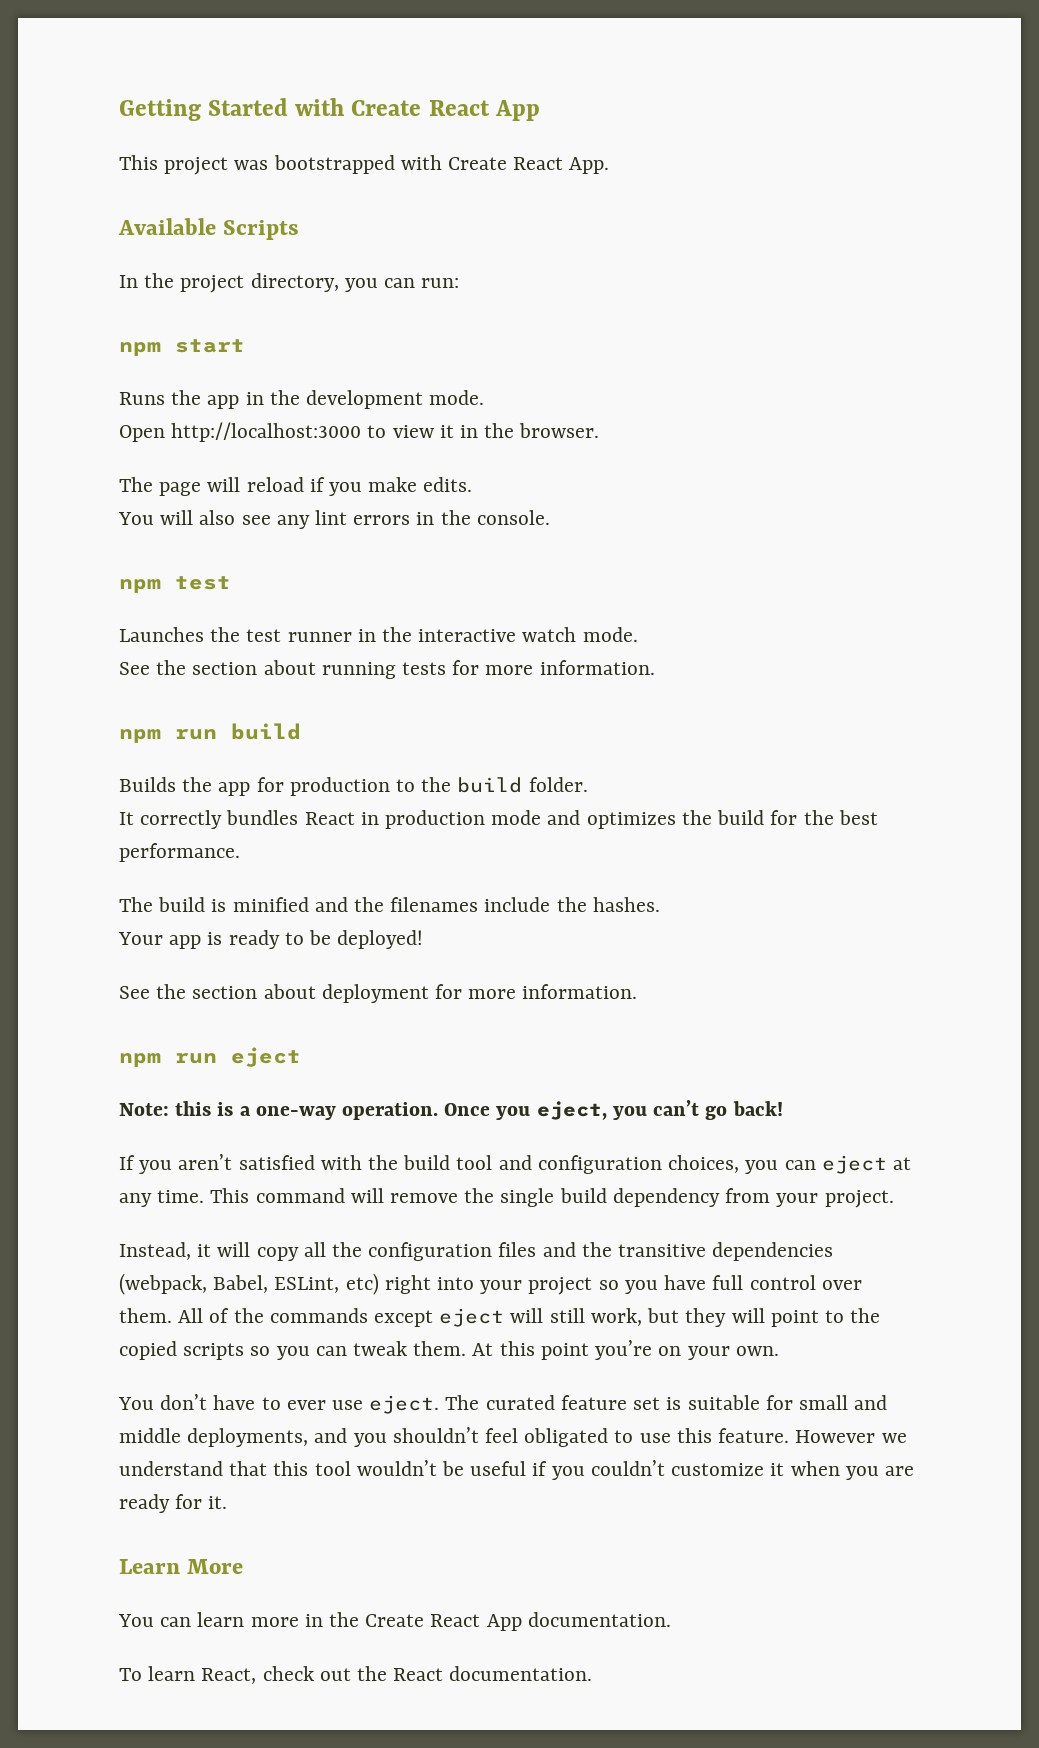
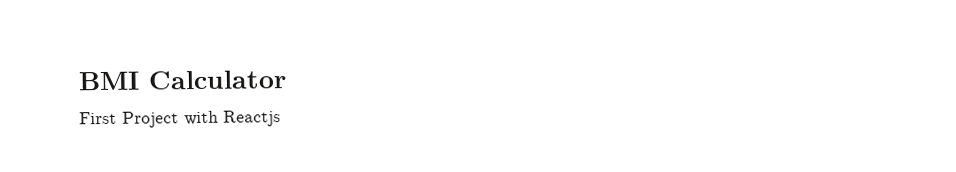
[119,98,540,121] [119,155,610,175] [118,218,299,240] [119,273,460,293] [119,339,245,356] [119,390,485,409] [119,422,600,442] [119,477,473,496] [118,510,550,529] [119,576,231,593] [119,627,638,642] [119,660,655,679] [119,723,301,743] [119,777,588,796] [119,810,878,829] [119,843,240,862] [119,897,660,912] [118,930,424,949] [119,984,638,1003] [119,1047,301,1067] [119,1100,783,1120] [119,1154,911,1174] [119,1188,894,1208] [119,1242,834,1261] [119,1273,862,1295] [119,1308,881,1327] [119,1340,779,1360] [118,1394,888,1414] [119,1427,907,1447] [119,1460,914,1480] [119,1494,228,1513] [119,1559,243,1574] [118,1612,671,1631] [119,1666,593,1684] Getting Started with Create React App // This project was bootstrapped with Create React App. // Available Scripts // In the project directory, you can run: // npm start // Runs the app in the development mode. // Open http://localhost:3000 to view it in the browser. // The page will reload if you make edits. // You will also see any lint errors in the console. // npm test // Launches the test runner in the interactive watch mode. // See the section about running tests for more information. // npm run build // Builds the app for production to the build folder. // It correctly bundles React in production mode and optimizes the build for the best performance. // The build is minified and the filenames include the hashes. // Your app is ready to be deployed! // See the section about deployment for more information. // npm run eject // Note: this is a one-way operation. Once you eject, you can’t go back! // If you aren’t satisfied with the build tool and configuration choices, you can eject at any time. This command will remove the single build dependency from your project. // Instead, it will copy all the configuration files and the transitive dependencies (webpack, Babel, ESLint, etc) right into your project so you have full control over them. All of the commands except eject will still work, but they will point to the copied scripts so you can tweak them. At this point you’re on your own. // You don’t have to ever use eject. The curated feature set is suitable for small and middle deployments, and you shouldn’t feel obligated to use this feature. However we understand that this tool wouldn’t be useful if you couldn’t customize it when you are ready for it. // Learn More // You can learn more in the Create React App documentation. // To learn React, check out the React documentation. -> [78,70,287,91] [79,110,281,128] BMI Calculator // First Project with Reactjs

